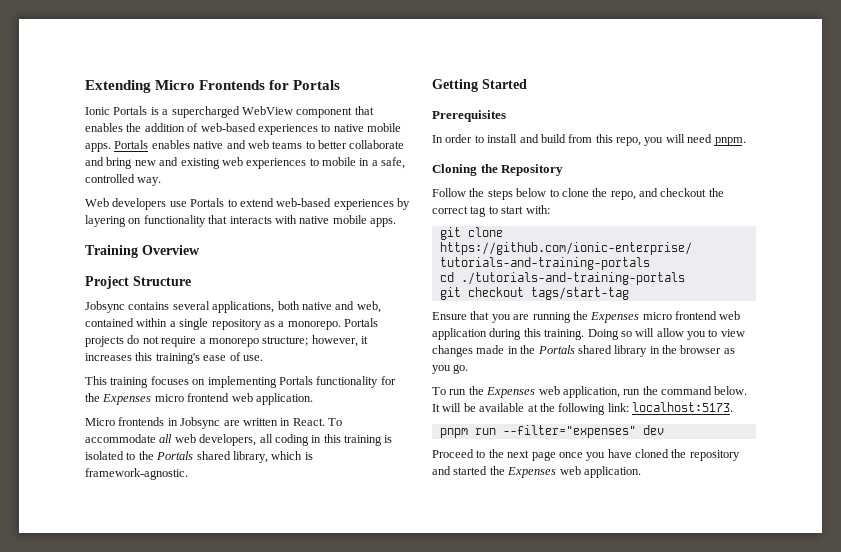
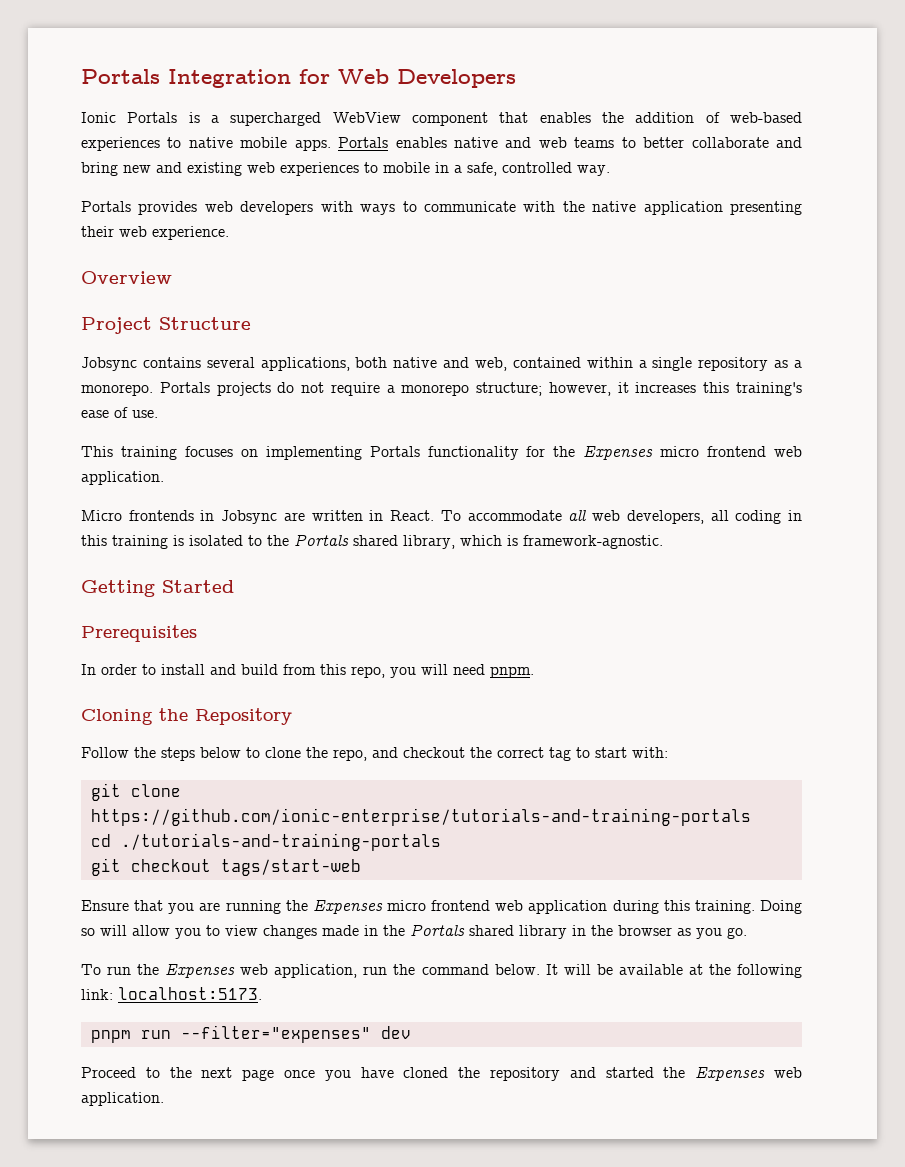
[85,80,341,93] Extending Micro Frontends for Portals -> [81,69,516,88] Portals Integration for Web Developers
[85,198,410,210] [85,215,396,227] [85,245,138,258] Web developers use Portals to extend web-based experiences by layering on functionality that interacts with native mobile apps. // Training -> [81,201,802,215] [81,226,229,240] Portals provides web developers with ways to communicate with the native application presenting their web experience. //
[530,287,629,300] tags/start-tag -> [220,859,361,876] tags/start-web

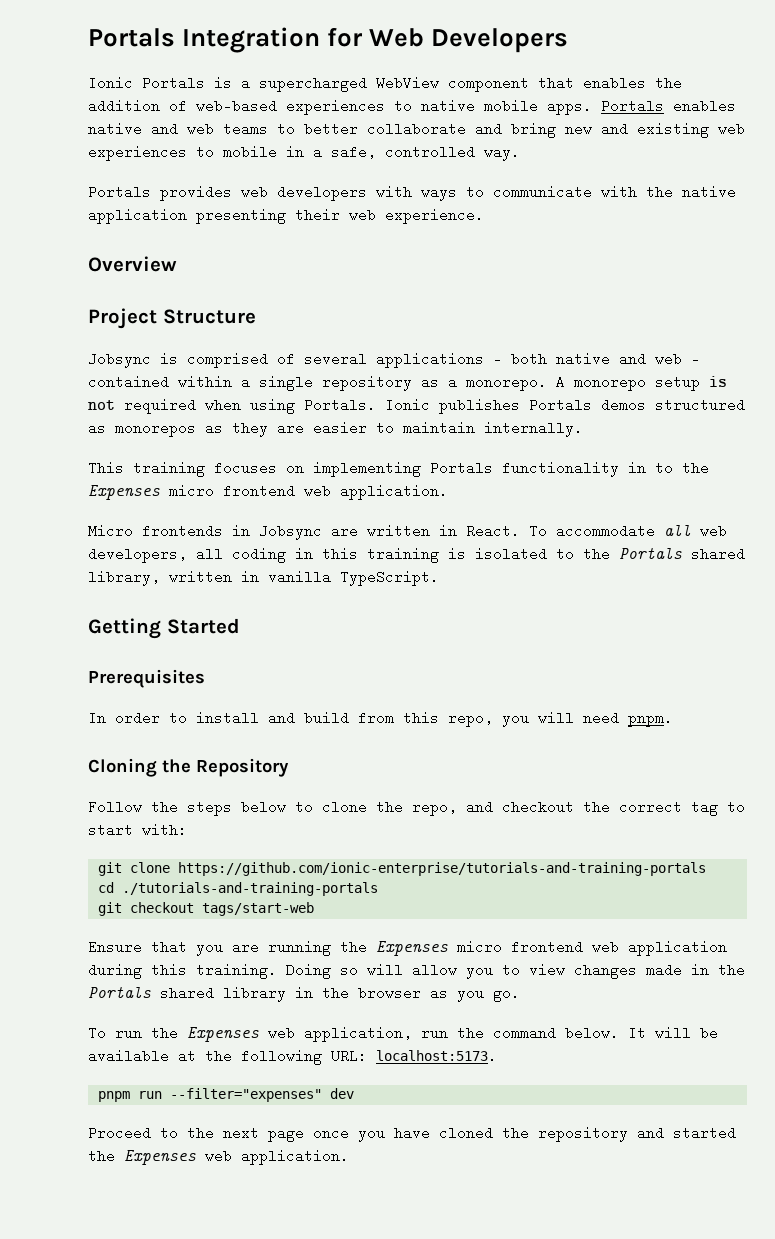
[142,357,350,371] contains several applications, -> [160,352,502,368] is comprised of several applications -
[474,357,507,371] web, -> [655,352,700,366] web -
[159,382,802,396] [81,407,158,418] Portals projects do not require a monorepo structure; however, it increases this training's ease of use. -> [556,375,727,391] [88,398,745,414] [88,421,583,437] A monorepo setup is not required when using Portals. Ionic publishes Portals demos structured as monorepos as they are easier to maintain internally.
[526,446,546,457] for -> [628,462,673,473] in to
[460,535,663,549] which is framework-agnostic. -> [169,570,439,586] written in vanilla TypeScript.
[81,989,113,1000] link: -> [331,1049,367,1063] URL:

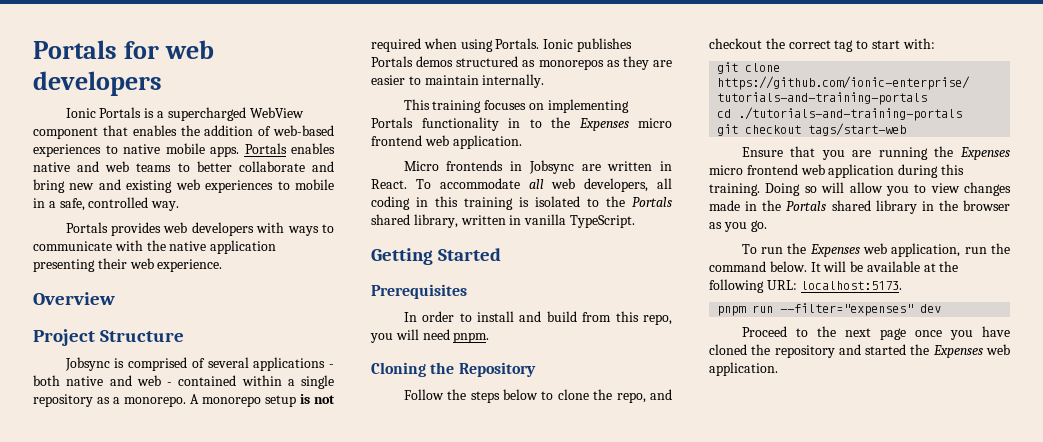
[88,27,569,53] Portals Integration for Web Developers -> [33,40,214,59] [33,71,162,96] Portals for web developers

